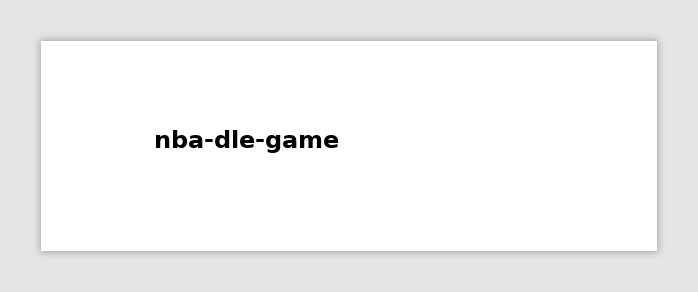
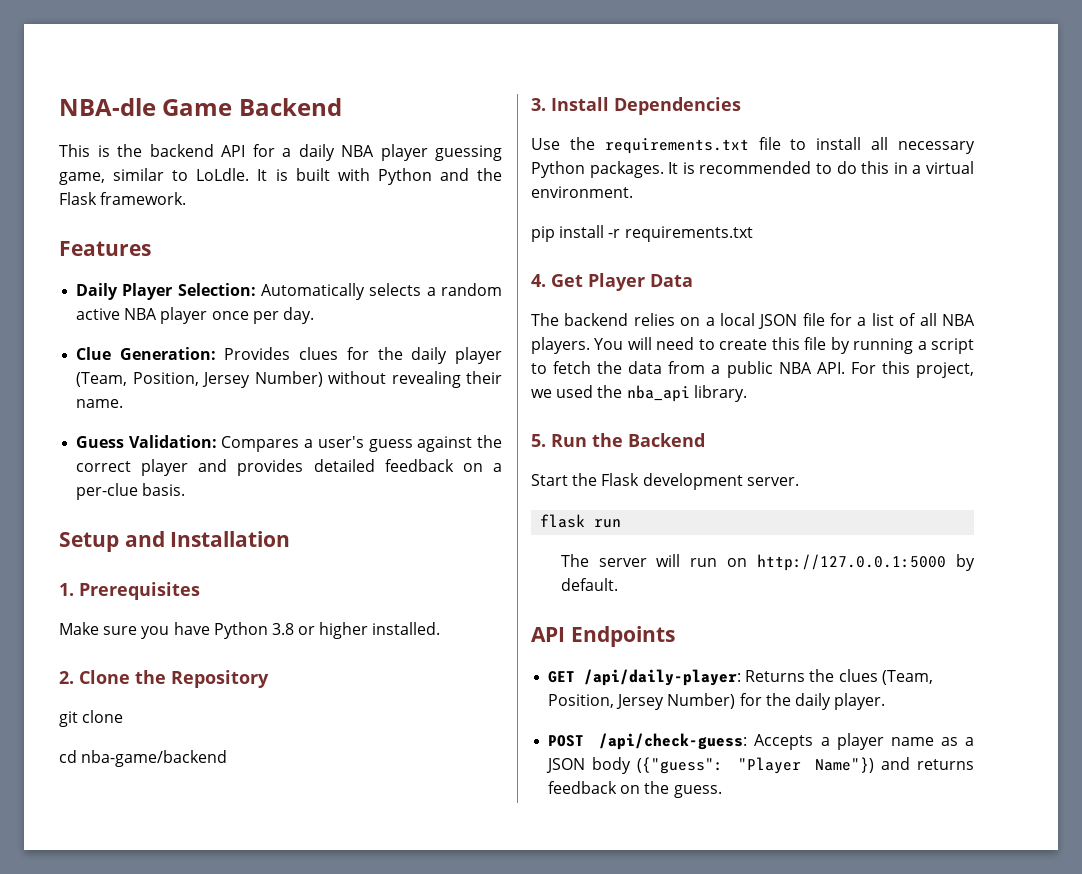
[154,130,339,153] nba-dle-game -> [59,98,342,116] [59,144,502,161] [59,168,503,185] [59,192,187,205] [59,241,151,256] [76,283,502,300] [76,307,314,324] [76,347,502,364] [76,371,502,388] [76,399,124,408] [76,435,502,452] [76,459,502,476] [76,483,186,500] [59,531,291,552] [59,582,200,600] [59,622,441,639] [59,670,269,688] [59,710,124,727] [59,750,228,767] [531,97,741,115] [531,137,975,154] [531,161,975,178] [531,186,633,198] [531,225,753,242] [531,273,693,291] [531,313,975,329] [531,337,974,354] [531,361,974,378] [531,385,747,402] [531,433,705,447] [531,473,799,490] [540,514,622,528] [560,554,975,571] [560,578,618,591] [531,626,675,647] [548,669,933,686] [548,693,886,710] [548,733,974,750] [546,757,974,774] [548,781,722,798] NBA-dle Game Backend // This is the backend API for a daily NBA player guessing game, similar to LoLdle. It is built with Python and the Flask framework. // Features // Daily Player Selection: Automatically selects a random active NBA player once per day. // Clue Generation: Provides clues for the daily player (Team, Position, Jersey Number) without revealing their name. // Guess Validation: Compares a user's guess against the correct player and provides detailed feedback on a per-clue basis. // Setup and Installation // 1. Prerequisites // Make sure you have Python 3.8 or higher installed. // 2. Clone the Repository // git clone // cd nba-game/backend // 3. Install Dependencies // Use the requirements.txt file to install all necessary Python packages. It is recommended to do this in a virtual environment. // pip install -r requirements.txt // 4. Get Player Data // The backend relies on a local JSON file for a list of all NBA players. You will need to create this file by running a script to fetch the data from a public NBA API. For this project, we used the nba_api library. // 5. Run the Backend // Start the Flask development server. // flask run // The server will run on http://127.0.0.1:5000 by default. // API Endpoints // GET /api/daily-player: Returns the clues (Team, Position, Jersey Number) for the daily player. // POST /api/check-guess: Accepts a player name as a JSON body ({"guess": "Player Name"}) and returns feedback on the guess.

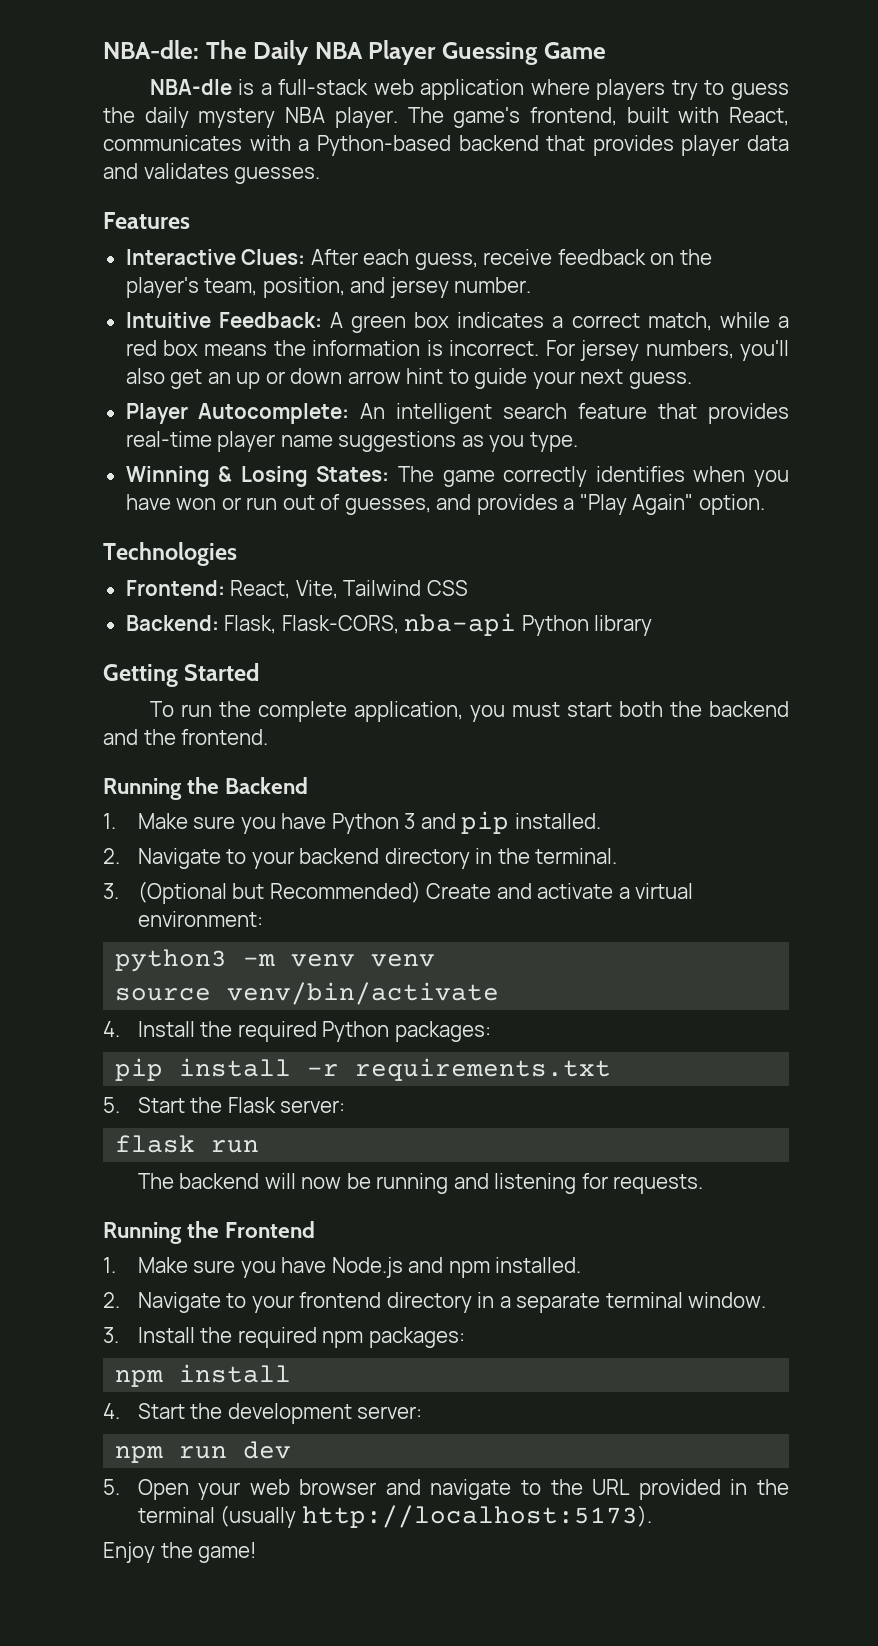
[59,98,342,116] [59,144,502,161] [59,168,503,185] [59,192,187,205] [59,241,151,256] [76,283,502,300] [76,307,314,324] [76,347,502,364] [76,371,502,388] [76,399,124,408] [76,435,502,452] [76,459,502,476] [76,483,186,500] [59,531,291,552] [59,582,200,600] NBA-dle Game Backend // This is the backend API for a daily NBA player guessing game, similar to LoLdle. It is built with Python and the Flask framework. // Features // Daily Player Selection: Automatically selects a random active NBA player once per day. // Clue Generation: Provides clues for the daily player (Team, Position, Jersey Number) without revealing their name. // Guess Validation: Compares a user's guess against the correct player and provides detailed feedback on a per-clue basis. // Setup and Installation // 1. Prerequisites // -> [103,40,606,65] [149,79,790,100] [103,107,790,128] [103,135,789,156] [103,163,321,184] [103,212,190,229] [125,249,712,270] [125,277,532,298] [125,312,789,333] [125,340,789,361] [125,368,692,389] [125,403,789,424] [125,431,578,452] [125,466,790,487] [125,494,765,515] [103,542,237,566] [125,580,468,599] [125,613,653,636] [103,663,260,687] [149,701,790,722] [103,729,269,745] [103,777,309,800] [103,813,116,829] NBA-dle: The Daily NBA Player Guessing Game // NBA-dle is a full-stack web application where players try to guess the daily mystery NBA player. The game's frontend, built with React, communicates with a Python-based backend that provides player data and validates guesses. // Features // Interactive Clues: After each guess, receive feedback on the player's team, position, and jersey number. // Intuitive Feedback: A green box indicates a correct match, while a red box means the information is incorrect. For jersey numbers, you'll also get an up or down arrow hint to guide your next guess. // Player Autocomplete: An intelligent search feature that provides real-time player name suggestions as you type. // Winning & Losing States: The game correctly identifies when you have won or run out of guesses, and provides a "Play Again" option. // Technologies // Frontend: React, Vite, Tailwind CSS // Backend: Flask, Flask-CORS, nba-api Python library // Getting Started // To run the complete application, you must start both the backend and the frontend. // Running the Backend // 1.
[271,622,441,639] [59,670,269,688] [59,710,124,727] [59,750,228,767] [531,97,741,115] [531,137,975,154] [531,161,975,178] [531,186,633,198] [531,225,753,242] [531,273,693,291] [531,313,975,329] [531,337,974,354] [531,361,974,378] [531,385,747,402] [531,433,705,447] 3.8 or higher installed. // 2. Clone the Repository // git clone // cd nba-game/backend // 3. Install Dependencies // Use the requirements.txt file to install all necessary Python packages. It is recommended to do this in a virtual environment. // pip install -r requirements.txt // 4. Get Player Data // The backend relies on a local JSON file for a list of all NBA players. You will need to create this file by running a script to fetch the data from a public NBA API. For this project, we used the nba_api library. // 5. Run the Backend // -> [404,811,601,834] [103,848,618,869] [103,881,694,904] [137,911,263,927] [115,949,436,972] [115,982,500,1005] [103,1021,491,1042] [115,1058,612,1081] [103,1097,120,1113] 3 and pip installed. // 2. Navigate to your backend directory in the terminal. // 3. (Optional but Recommended) Create and activate a virtual environment: // python3 -m venv venv // source venv/bin/activate // 4. Install the required Python packages: // pip install -r requirements.txt // 5.
[642,473,799,490] development server. -> [280,1100,346,1113] server:
[598,554,975,571] [560,578,618,591] [531,626,675,647] [548,669,933,686] [548,693,886,710] [548,733,974,750] [546,757,974,774] [548,781,722,798] server will run on http://127.0.0.1:5000 by default. // API Endpoints // GET /api/daily-player: Returns the clues (Team, Position, Jersey Number) for the daily player. // POST /api/check-guess: Accepts a player name as a JSON body ({"guess": "Player Name"}) and returns feedback on the guess. -> [179,1173,704,1194] [103,1221,316,1244] [103,1257,582,1278] [103,1292,767,1313] [103,1327,465,1348] [115,1364,292,1387] [103,1403,423,1424] [115,1441,292,1463] [103,1479,789,1500] [137,1505,652,1528] [103,1542,257,1563] backend will now be running and listening for requests. // Running the Frontend // 1. Make sure you have Node.js and npm installed. // 2. Navigate to your frontend directory in a separate terminal window. // 3. Install the required npm packages: // npm install // 4. Start the development server: // npm run dev // 5. Open your web browser and navigate to the URL provided in the terminal (usually http://localhost:5173). // Enjoy the game!

